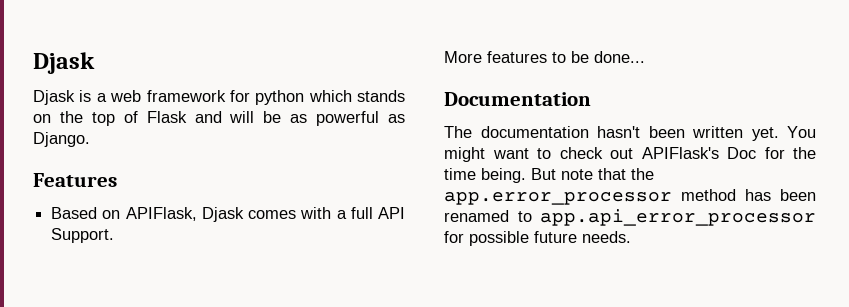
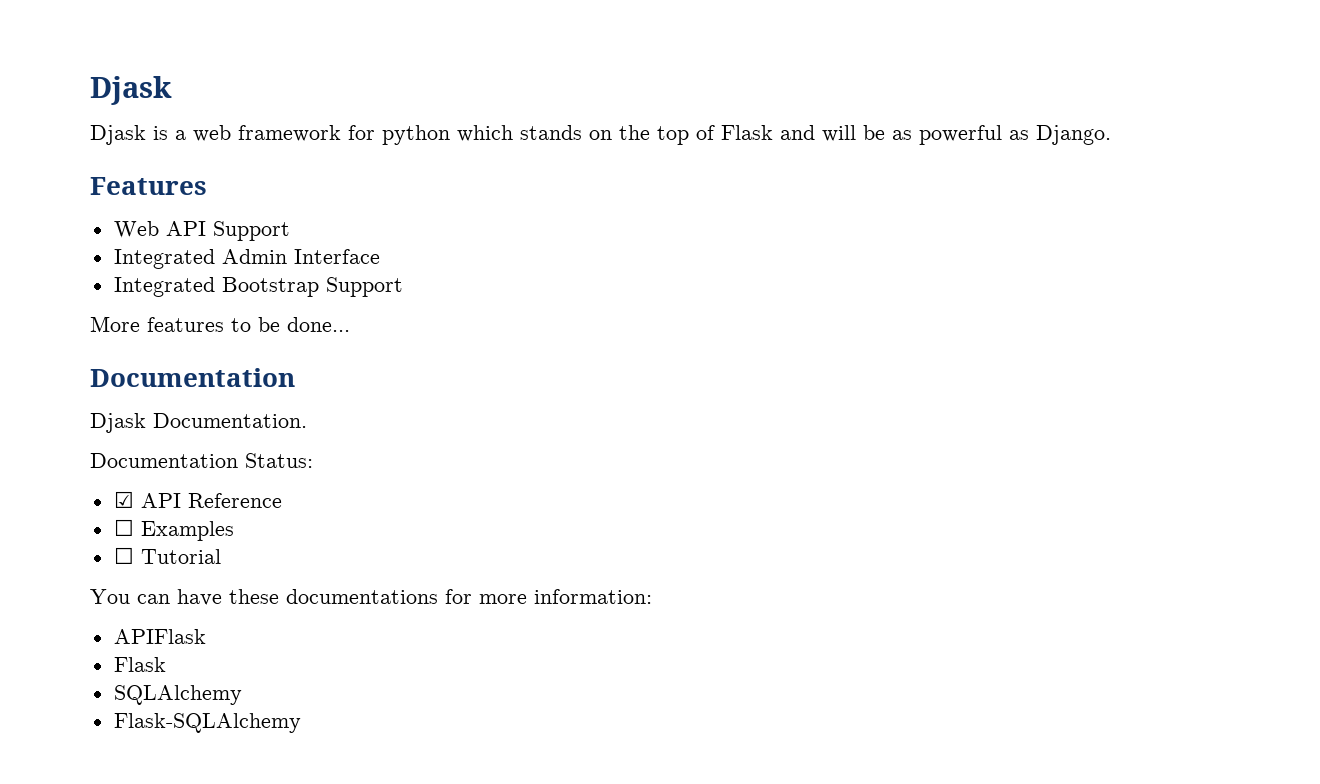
[51,207,405,222] [51,228,115,243] Based on APIFlask, Djask comes with a full API Support. -> [113,221,290,241] [113,249,380,269] [113,277,403,297] Web API Support // Integrated Admin Interface // Integrated Bootstrap Support
[444,126,816,141] [444,147,816,162] [444,168,654,183] [444,189,816,205] [444,209,816,226] [444,231,631,246] The documentation hasn't been written yet. You might want to check out APIFlask's Doc for the time being. But note that the app.error_processor method has been renamed to app.api_error_processor for possible future needs. -> [90,413,307,433] [90,453,313,468] [113,491,282,508] [113,519,234,541] [113,547,221,564] [90,589,652,606] [113,629,206,644] [113,657,166,672] [113,685,242,705] [113,713,301,733] Djask Documentation. // Documentation Status: // ☑ API Reference // ☐ Examples // ☐ Tutorial // You can have these documentations for more information: // APIFlask // Flask // SQLAlchemy // Flask-SQLAlchemy

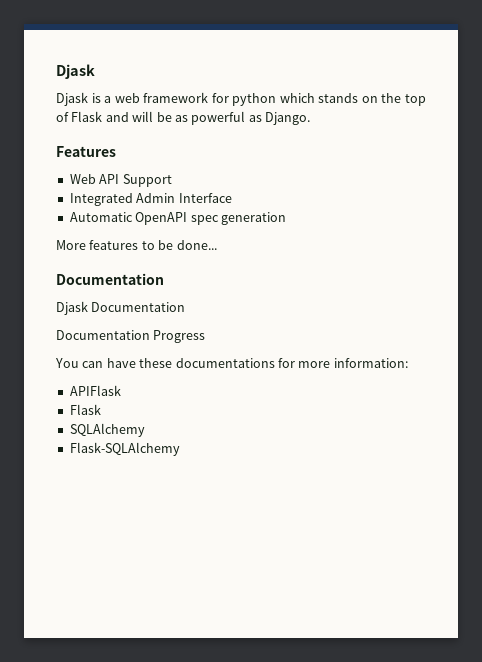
[113,277,403,297] Integrated Bootstrap Support -> [69,212,286,225] Automatic OpenAPI spec generation
[153,413,307,428] [90,453,313,468] [113,491,282,508] [113,519,234,541] [113,547,221,564] Documentation. // Documentation Status: // ☑ API Reference // ☐ Examples // ☐ Tutorial -> [91,302,186,312] [56,330,206,343] Documentation // Documentation Progress

